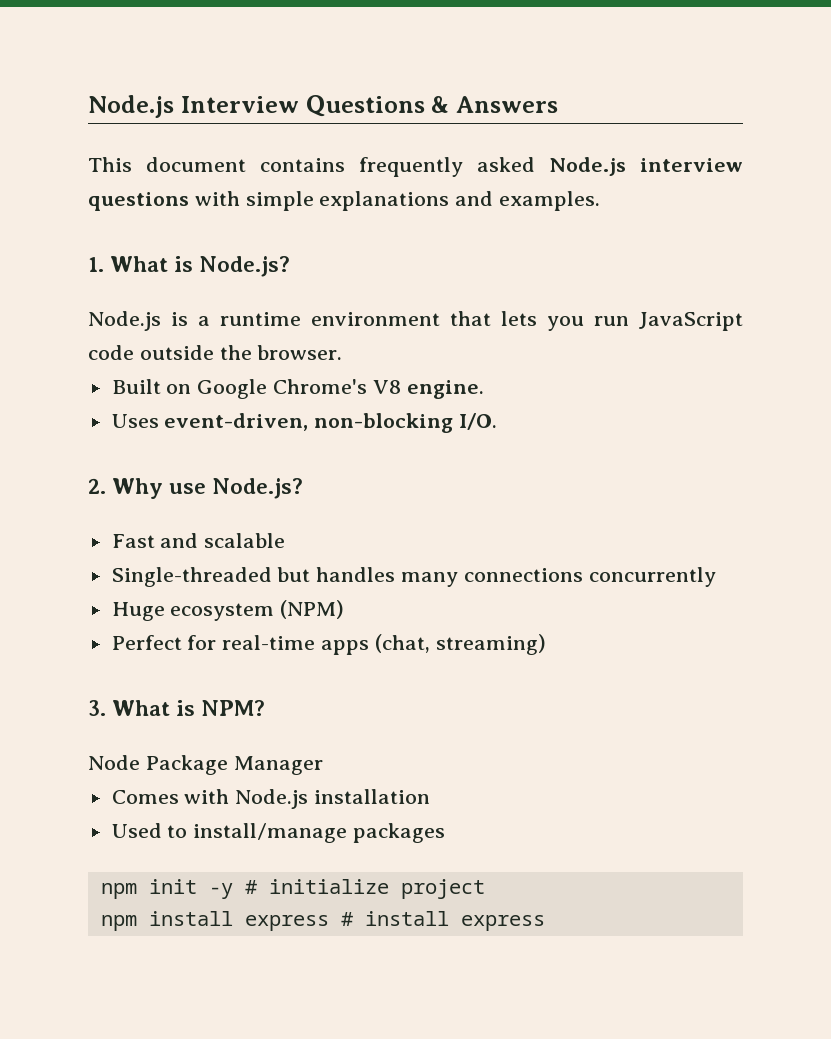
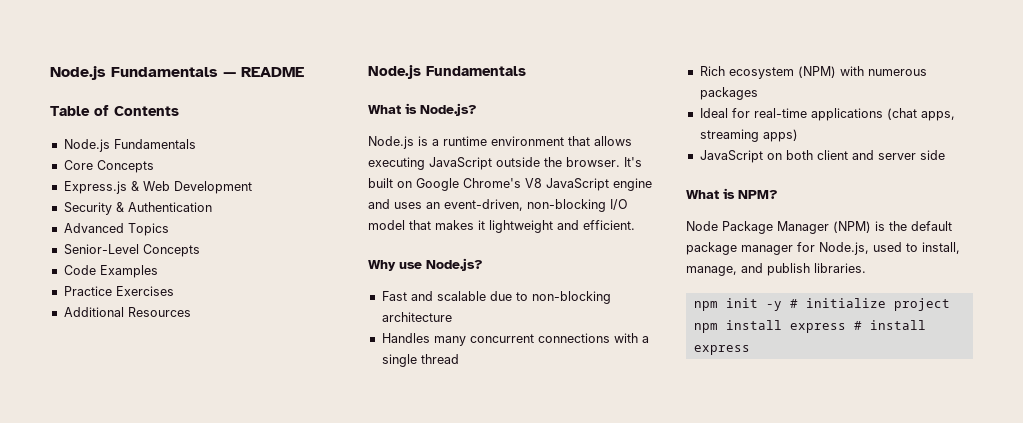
[88,95,558,118] [88,157,743,177] [88,191,601,211] [88,257,104,272] Node.js Interview Questions & Answers // This document contains frequently asked Node.js interview questions with simple explanations and examples. // 1. -> [50,66,304,80] [50,105,179,116] [63,139,196,152] [63,160,154,173] [63,181,252,194] [63,202,212,215] [63,223,169,236] [63,244,200,257] [63,265,158,278] [63,286,174,296] [63,307,191,317] [368,65,526,79] Node.js Fundamentals — README // Table of Contents // Node.js Fundamentals // Core Concepts // Express.js & Web Development // Security & Authentication // Advanced Topics // Senior-Level Concepts // Code Examples // Practice Exercises // Additional Resources // Node.js Fundamentals //
[501,311,743,331] [88,345,134,360] lets you run JavaScript code -> [594,136,632,146] [368,157,492,170] allows executing JavaScript
[111,379,161,394] // Built -> [624,157,642,167] [368,178,393,188] It's built
[406,380,484,399] [111,413,498,433] [88,478,106,494] engine. // Uses event-driven, non-blocking I/O. // 2. -> [546,178,652,191] [368,199,628,212] [368,220,635,233] JavaScript engine and uses an event-driven, non-blocking I/O model that makes it lightweight and efficient. //
[111,567,716,587] [111,600,345,621] [111,634,546,655] [88,700,106,716] // Single-threaded but handles many connections concurrently // Huge ecosystem (NPM) // Perfect for real-time apps (chat, streaming) // 3. -> [489,291,611,304] [381,312,452,322] [381,333,649,346] [381,354,459,367] [699,66,927,79] [699,87,758,100] [699,108,955,121] [699,129,798,142] [699,150,945,163] due to non-blocking architecture // Handles many concurrent connections with a single thread // Rich ecosystem (NPM) with numerous packages // Ideal for real-time applications (chat apps, streaming apps) // JavaScript on both client and server side //
[111,789,431,809] [111,823,446,843] // Comes with Node.js installation // Used to install/manage packages -> [833,221,952,233] [686,242,960,255] [686,263,866,276] (NPM) is the default package manager for Node.js, used to install, manage, and publish libraries.

